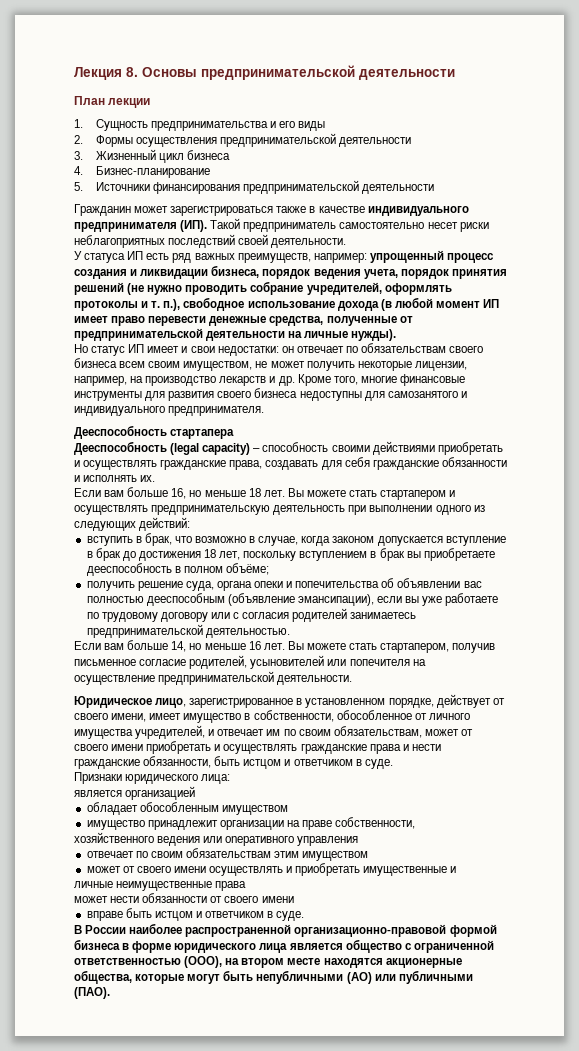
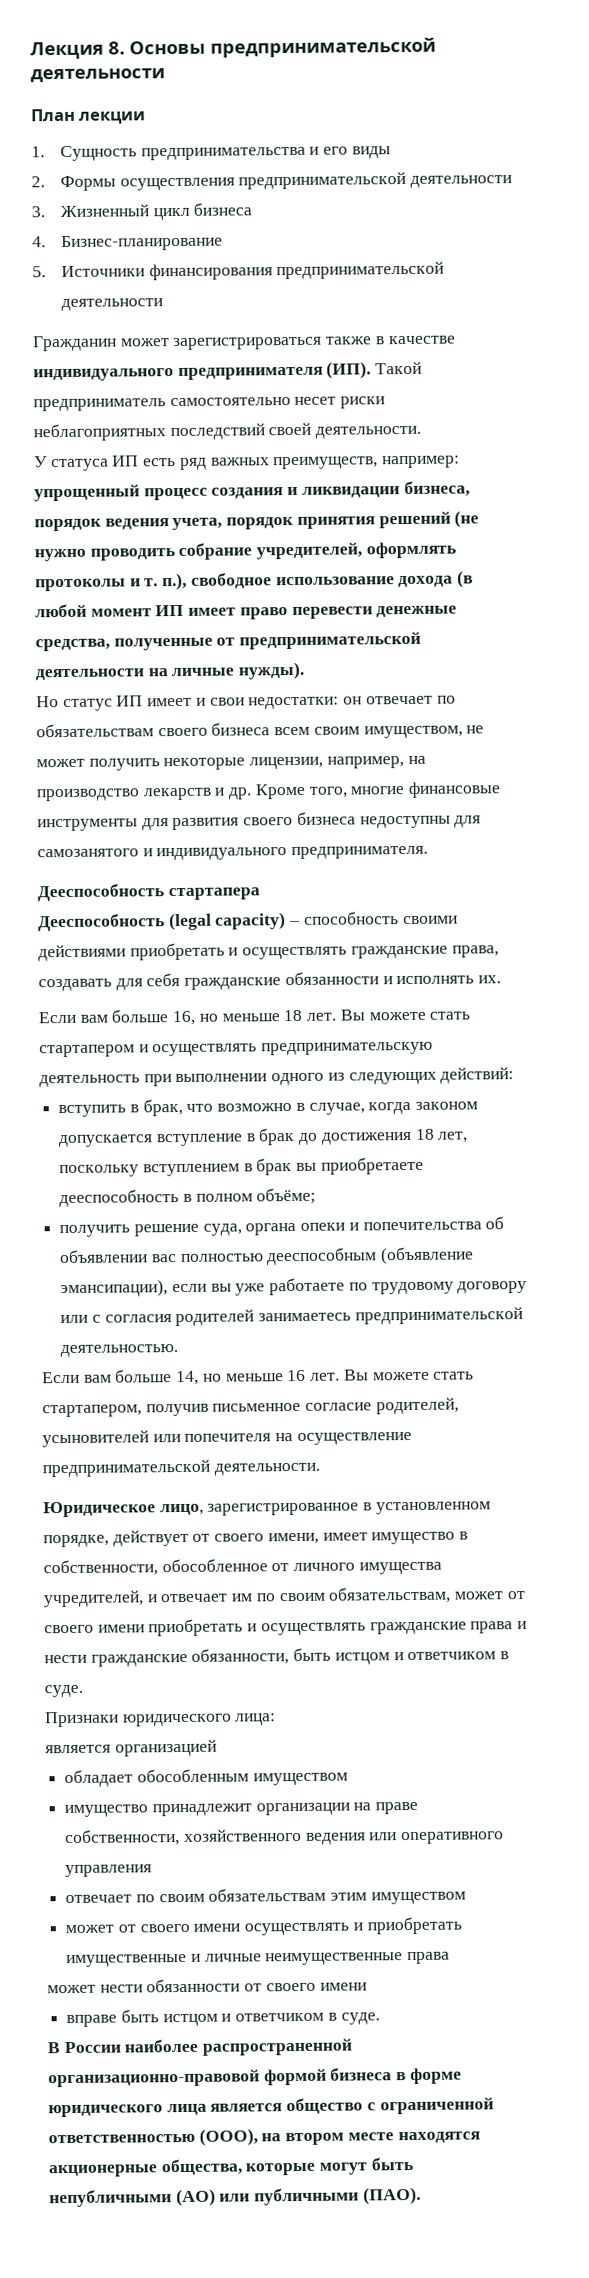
(416, 823) // -> (181, 1838) none
(457, 869) // -> (201, 1957) none

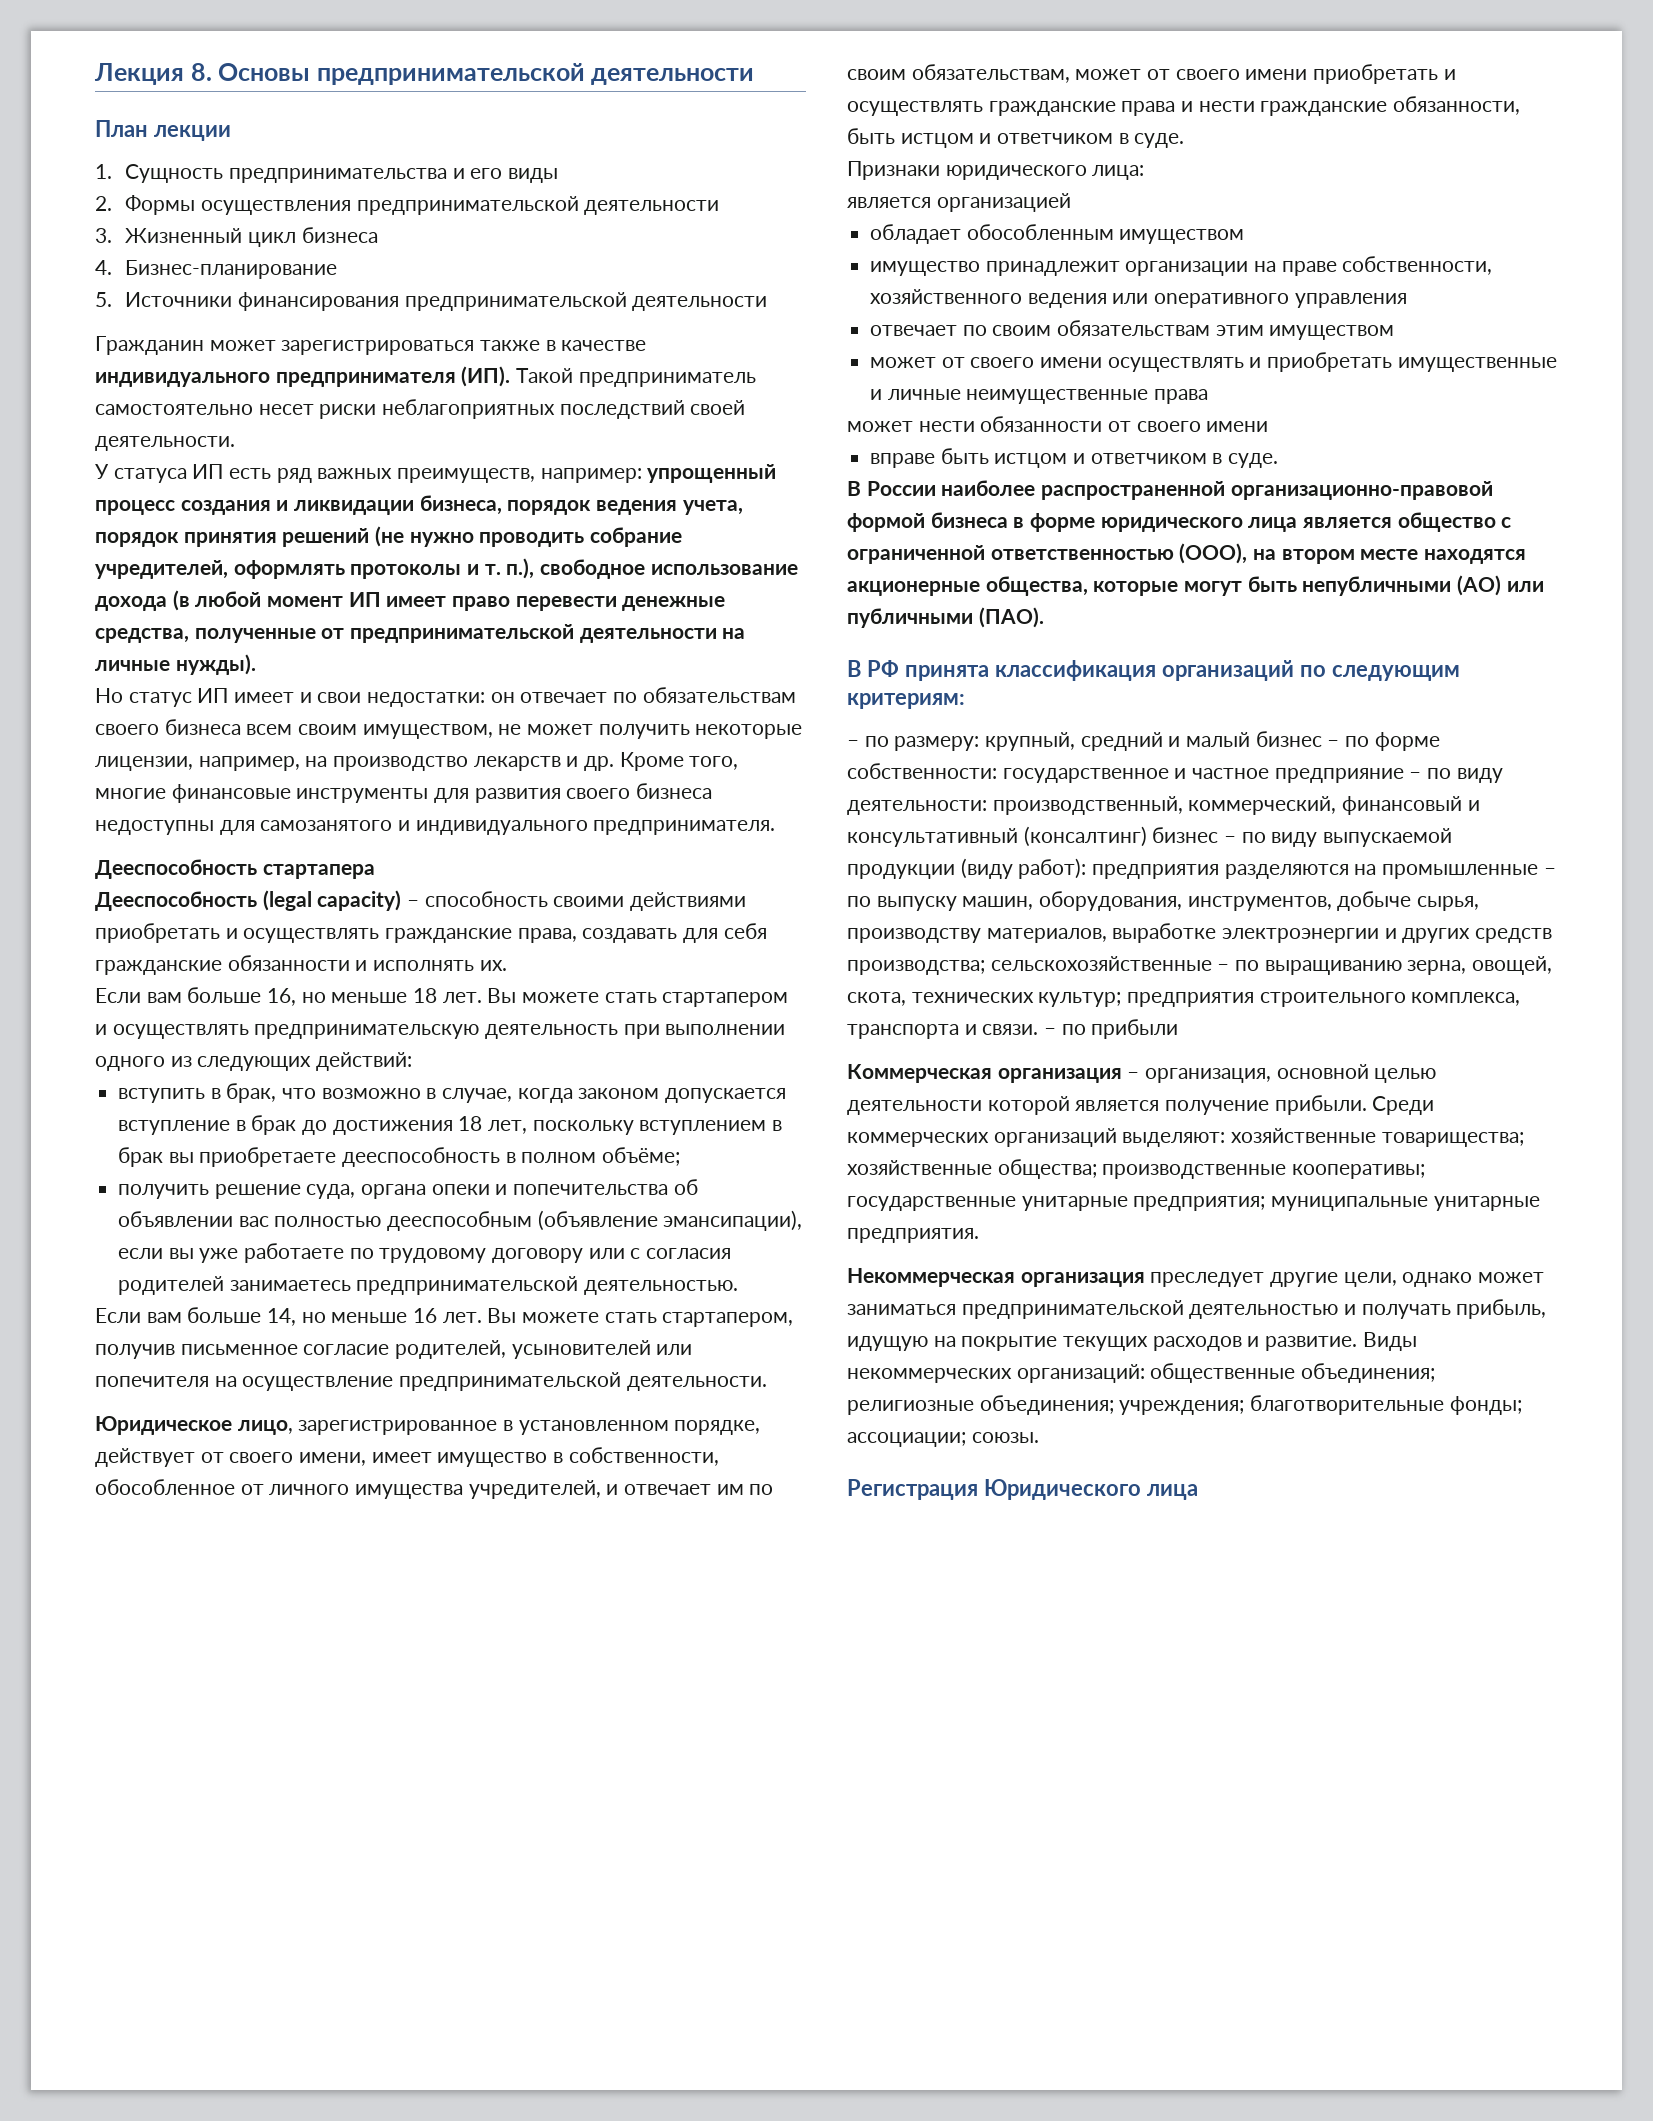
(421, 2195) none -> [847,660,1460,681] [847,693,965,709] [847,731,1440,751] [847,763,1503,783] [847,796,1480,815] [847,826,1453,847] [847,858,1556,879] [847,891,1480,911] [847,923,1553,943] [847,956,1553,975] [847,992,1521,1007] [847,1019,1179,1039] [847,1064,1437,1083] [847,1095,1435,1115] [847,1128,1524,1147] [847,1159,1426,1179] [847,1196,1540,1211] [847,1228,979,1243] [847,1268,1545,1287] [847,1299,1547,1319] [847,1332,1417,1351] [847,1363,1436,1383] [847,1395,1522,1415] [847,1432,1039,1447] [847,1479,1198,1500] // В РФ принята классификация организаций по следующим критериям: // – по размеру: крупный, средний и малый бизнес – по форме собственности: государственное и частное предприяние – по виду деятельности: производственный, коммерческий, финансовый и консультативный (консалтинг) бизнес – по виду выпускаемой продукции (виду работ): предприятия разделяются на промышленные – по выпуску машин, оборудования, инструментов, добыче сырья, производству материалов, выработке электроэнергии и других средств производства; сельскохозяйственные – по выращиванию зерна, овощей, скота, технических культур; предприятия строительного комплекса, транспорта и связи. – по прибыли // Коммерческая организация – организация, основной целью деятельности которой является получение прибыли. Среди коммерческих организаций выделяют: хозяйственные товарищества; хозяйственные общества; производственные кооперативы; государственные унитарные предприятия; муниципальные унитарные предприятия. // Некоммерческая организация преследует другие цели, однако может заниматься предпринимательской деятельностью и получать прибыль, идущую на покрытие текущих расходов и развитие. Виды некоммерческих организаций: общественные объединения; религиозные объединения; учреждения; благотворительные фонды; ассоциации; союзы. // Регистрация Юридического лица

